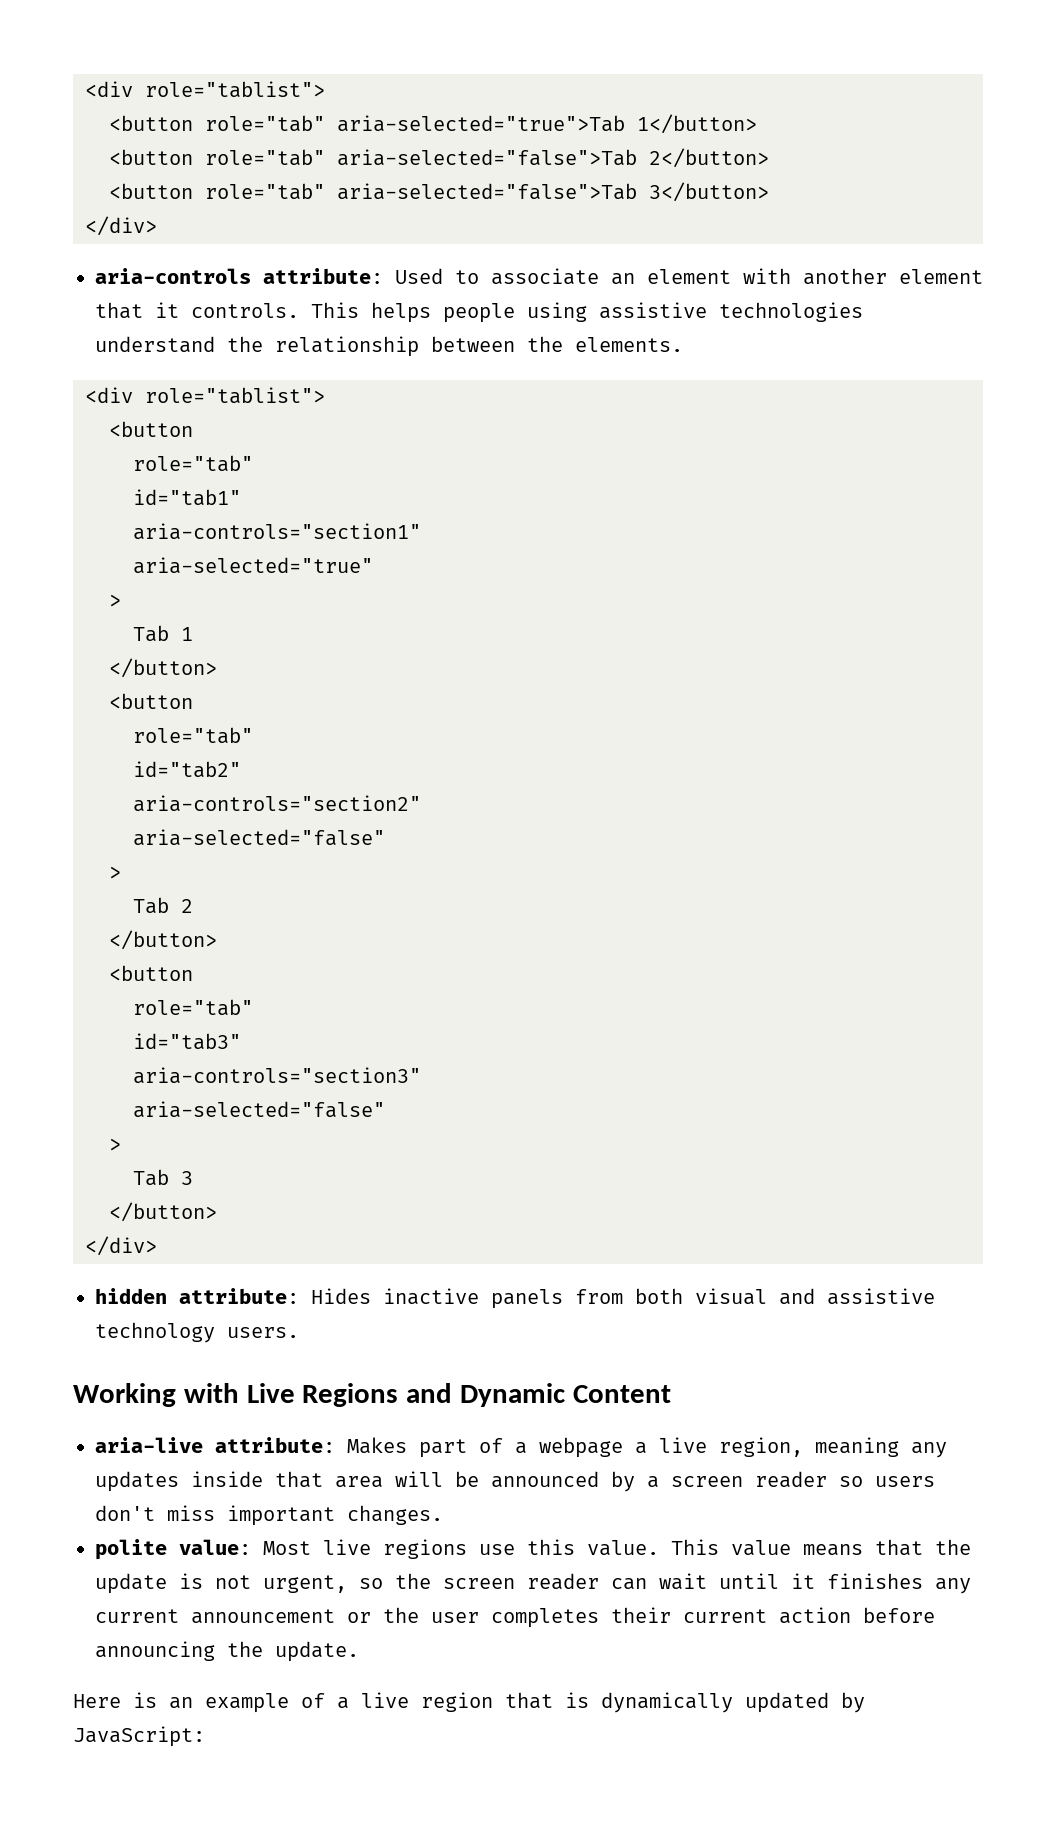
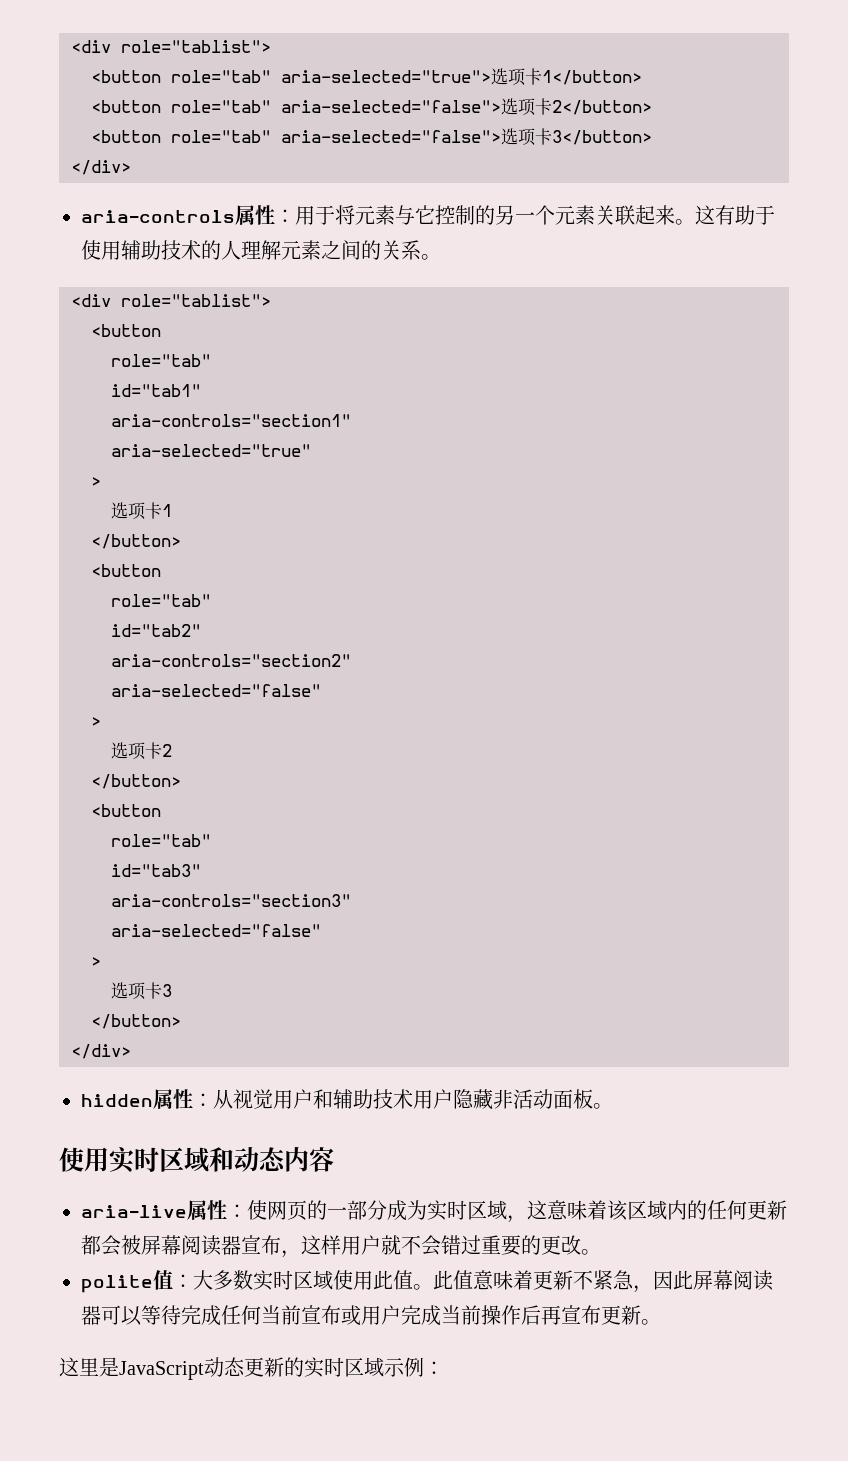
[337,115,625,132] aria-selected="true">Tab -> [281,68,542,86] aria-selected="true">选项卡
[337,149,637,166] aria-selected="false">Tab -> [281,98,552,116] aria-selected="false">选项卡
[337,183,637,200] aria-selected="false">Tab -> [281,128,552,146] aria-selected="false">选项卡
[263,268,983,285] [95,302,863,323] [95,336,683,357] attribute: Used to associate an element with another element that it controls. This helps people using assistive technologies understand the relationship between the elements. -> [235,205,775,225] [81,240,441,260] 属性：用于将元素与它控制的另一个元素关联起来。这有助于使用辅助技术的人理解元素之间的关系。
[133,625,169,642] Tab -> [111,502,162,520] 选项卡
[133,897,169,914] Tab -> [111,742,162,760] 选项卡
[133,1169,169,1186] Tab -> [111,982,162,1000] 选项卡
[179,1288,935,1309] [95,1322,299,1343] [73,1383,671,1407] [95,1437,947,1458] [95,1471,935,1492] [95,1505,443,1526] [95,1539,971,1560] [95,1573,971,1594] [95,1607,935,1628] [95,1641,359,1662] [73,1692,865,1713] [73,1726,205,1747] attribute: Hides inactive panels from both visual and assistive technology users. // Working with Live Regions and Dynamic Content // aria-live attribute: Makes part of a webpage a live region, meaning any updates inside that area will be announced by a screen reader so users don't miss important changes. // polite value: Most live regions use this value. This value means that the update is not urgent, so the screen reader can wait until it finishes any current announcement or the user completes their current action before announcing the update. // Here is an example of a live region that is dynamically updated by JavaScript: -> [153,1089,613,1110] [59,1147,334,1173] [81,1200,787,1223] [81,1235,601,1258] [81,1270,773,1293] [81,1305,661,1326] [59,1357,444,1380] 属性：从视觉用户和辅助技术用户隐藏非活动面板。 // 使用实时区域和动态内容 // aria-live属性：使网页的一部分成为实时区域，这意味着该区域内的任何更新都会被屏幕阅读器宣布，这样用户就不会错过重要的更改。 // polite值：大多数实时区域使用此值。此值意味着更新不紧急，因此屏幕阅读器可以等待完成任何当前宣布或用户完成当前操作后再宣布更新。 // 这里是JavaScript动态更新的实时区域示例：

